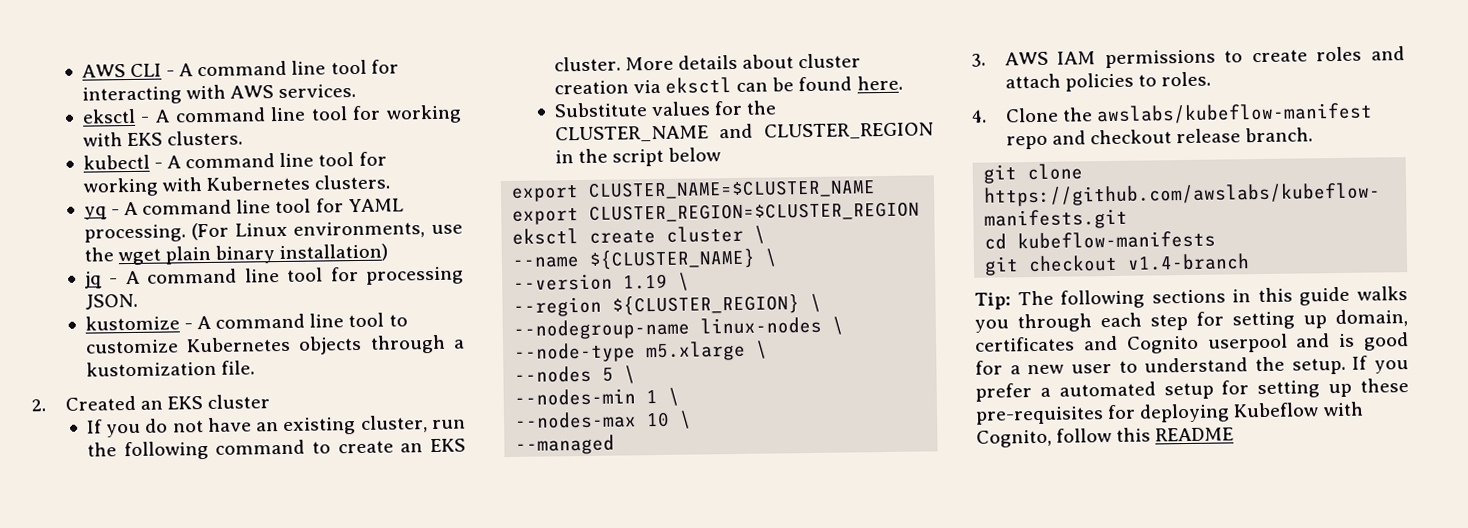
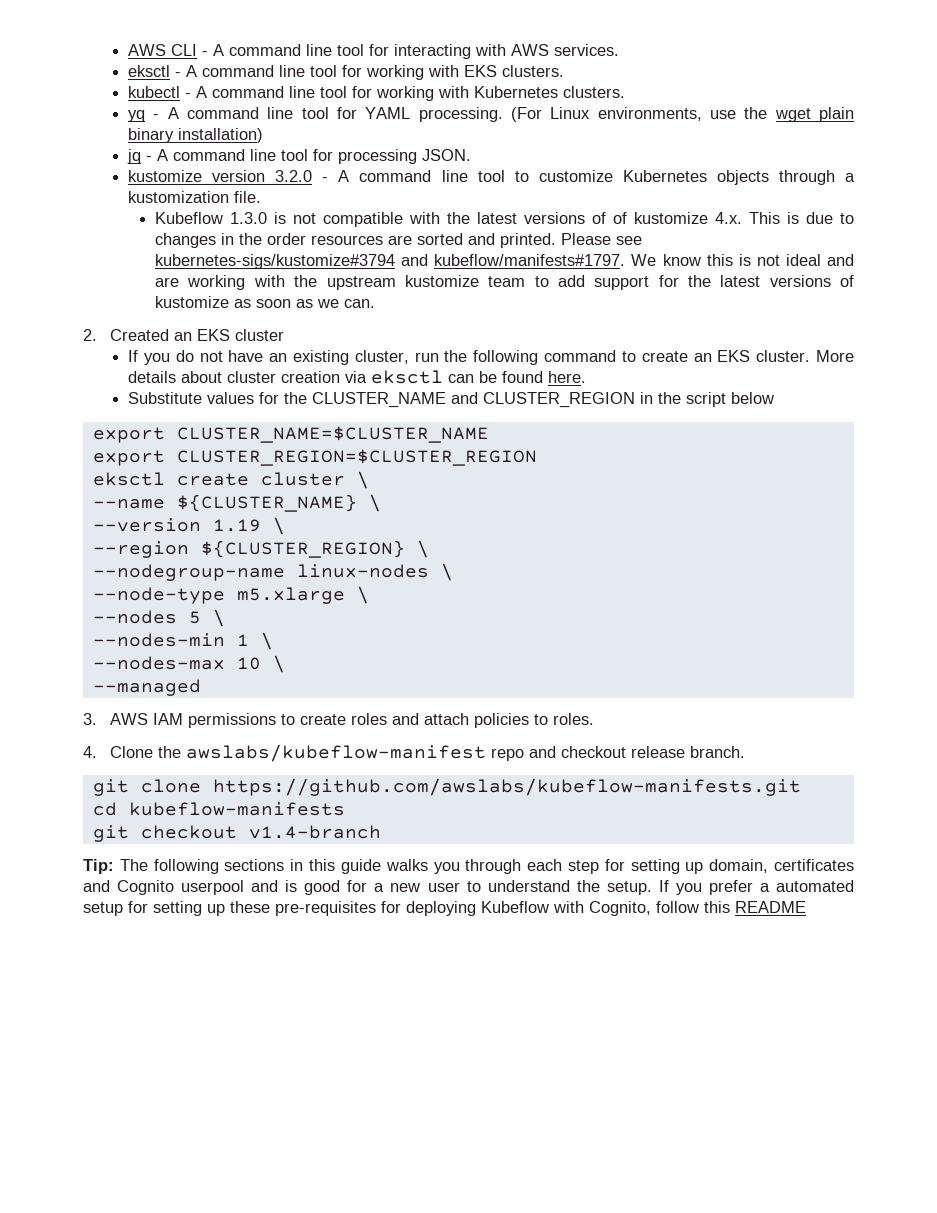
(180, 323) none -> [212,170,313,182] version 3.2.0
(255, 367) none -> [155,212,854,227] [155,233,643,248] [155,254,854,269] [155,275,854,290] [155,296,376,308] // Kubeflow 1.3.0 is not compatible with the latest versions of of kustomize 4.x. This is due to changes in the order resources are sorted and printed. Please see kubernetes-sigs/kustomize#3794 and kubeflow/manifests#1797. We know this is not ideal and are working with the upstream kustomize team to add support for the latest versions of kustomize as soon as we can.

